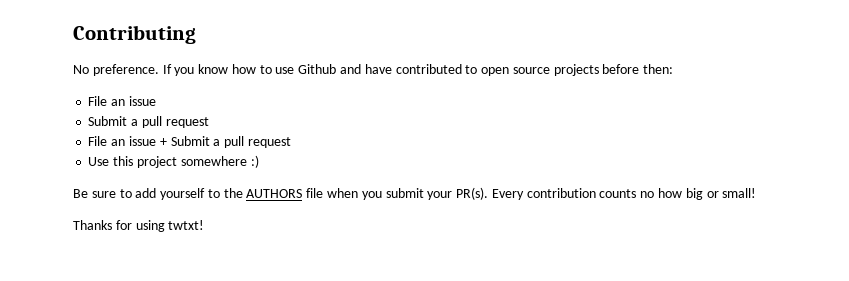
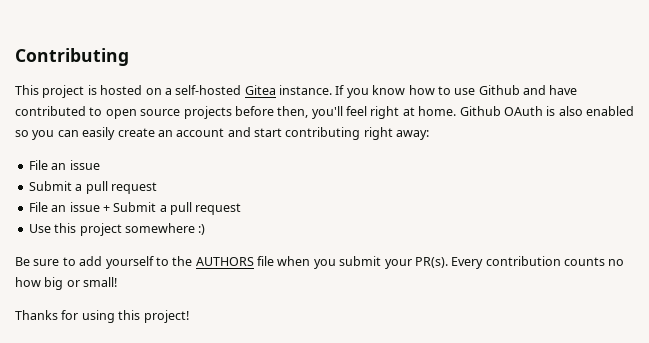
[73,64,159,76] No preference. -> [15,85,332,98] This project is hosted on a self-hosted Gitea instance.
[643,64,674,74] then: -> [277,106,634,119] [15,127,430,140] then, you'll feel right at home. Github OAuth is also enabled so you can easily create an account and start contributing right away:
[168,220,205,230] twtxt! -> [118,310,189,323] this project!

